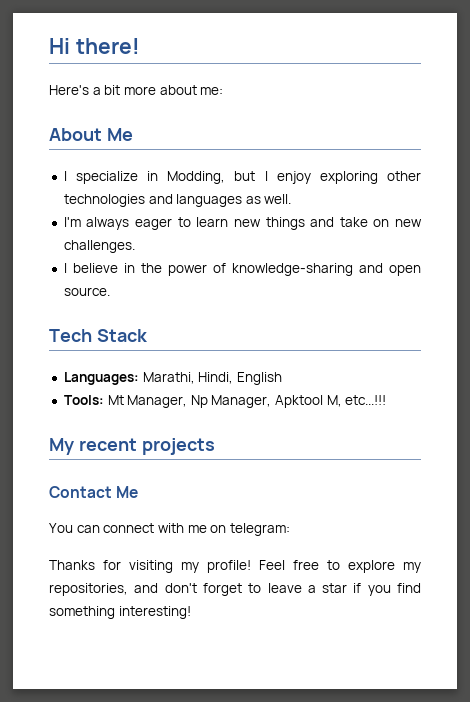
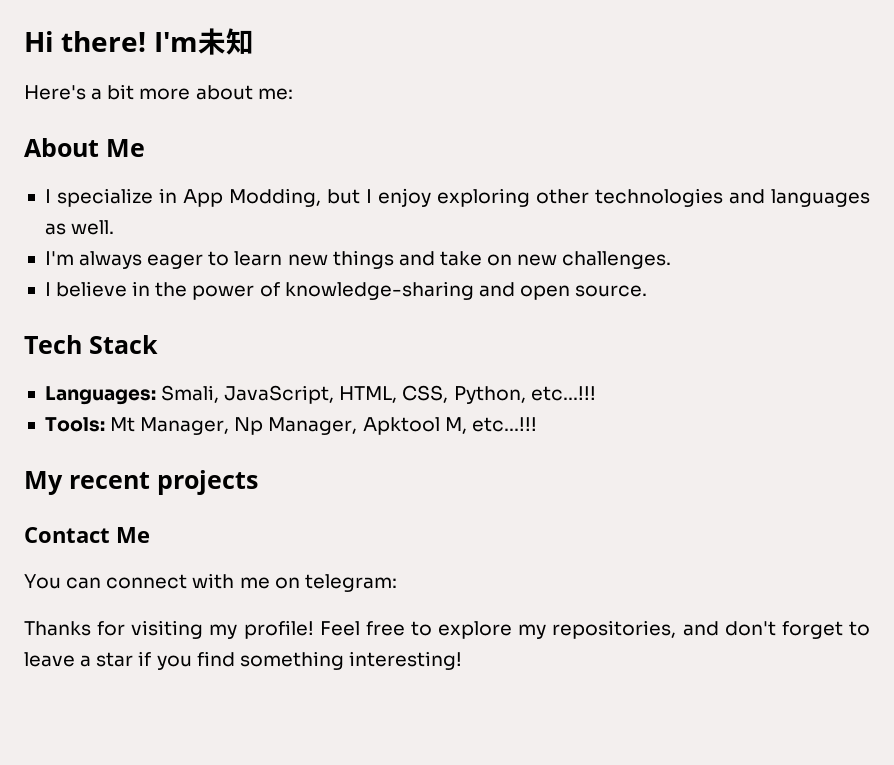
(140, 46) none -> [153,28,254,55] I'm未知
(159, 176) none -> [182,189,223,207] App
[142,372,282,385] Marathi, Hindi, English -> [161,385,596,404] Smali, JavaScript, HTML, CSS, Python, etc...!!!

